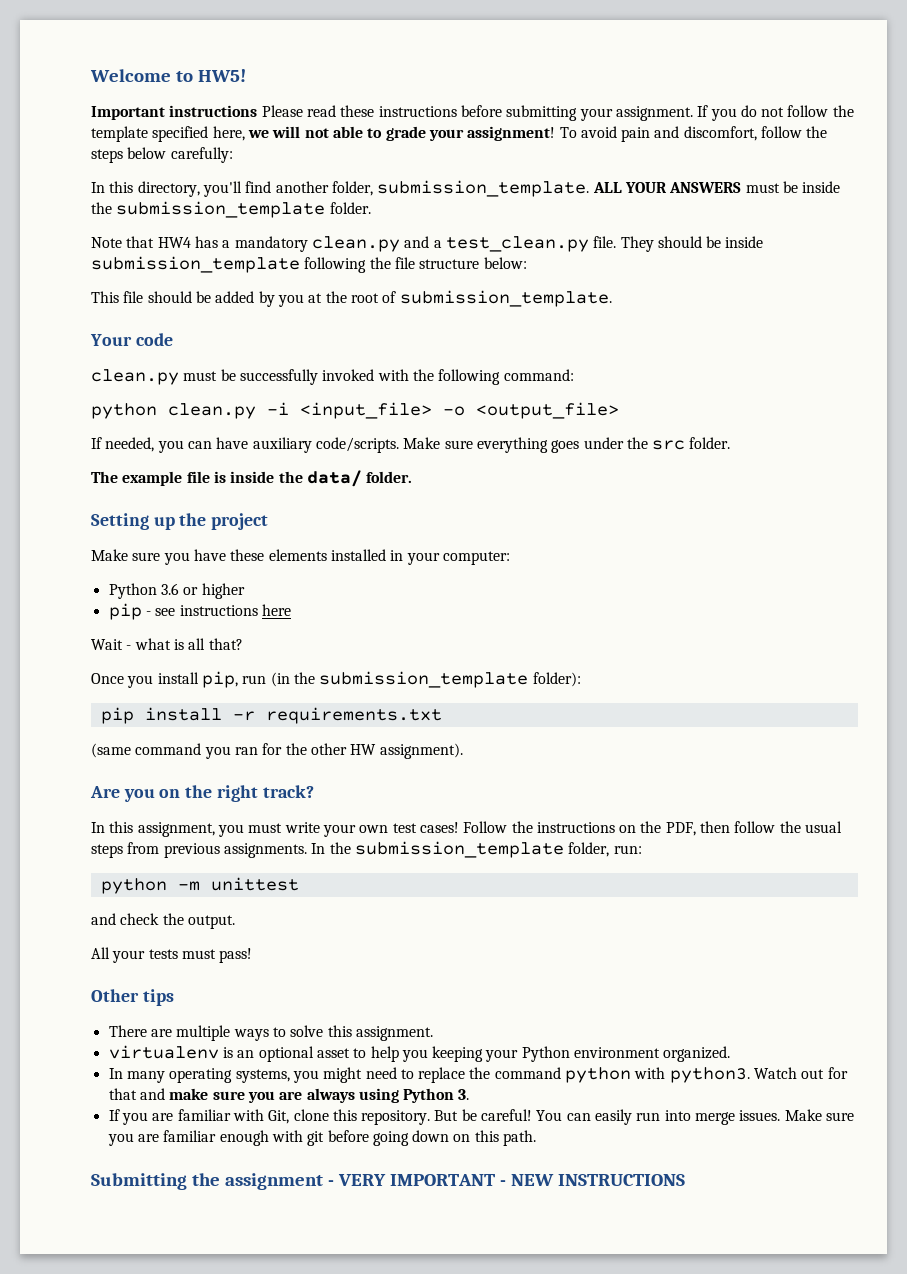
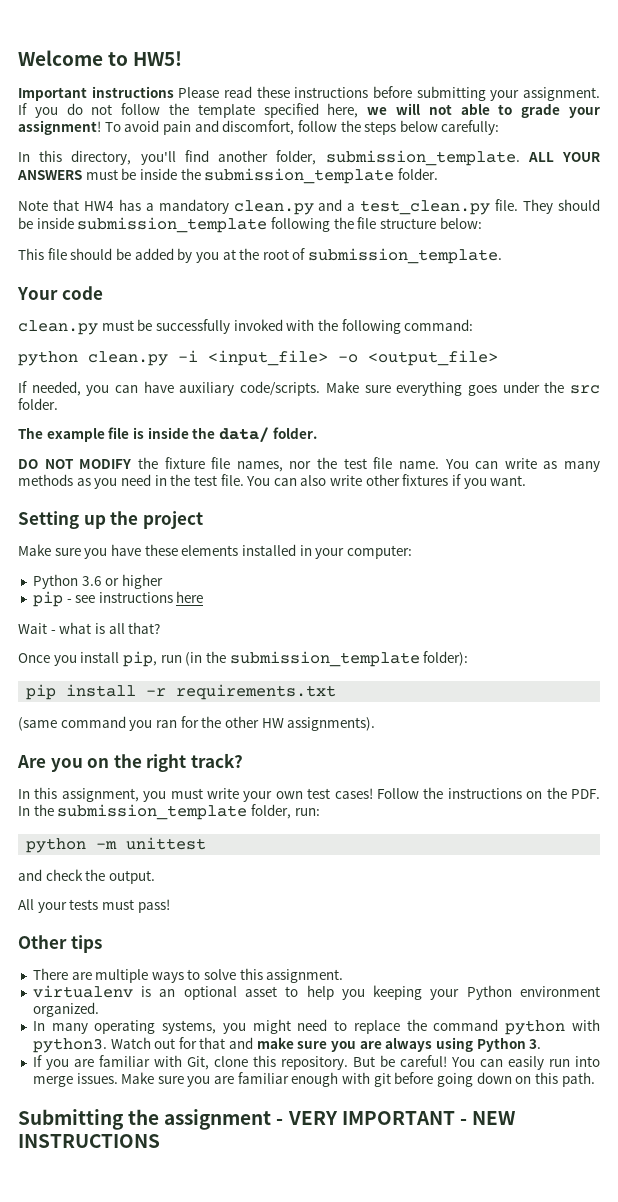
(413, 477) none -> [18,457,600,472] [18,474,527,489] // DO NOT MODIFY the fixture file names, nor the test file name. You can write as many methods as you need in the test file. You can also write other fixtures if you want.
[379,743,463,759] assignment). -> [287,717,376,731] assignments).
[665,821,843,836] [91,842,307,858] PDF, then follow the usual steps from previous assignments. -> [570,789,600,799] PDF.

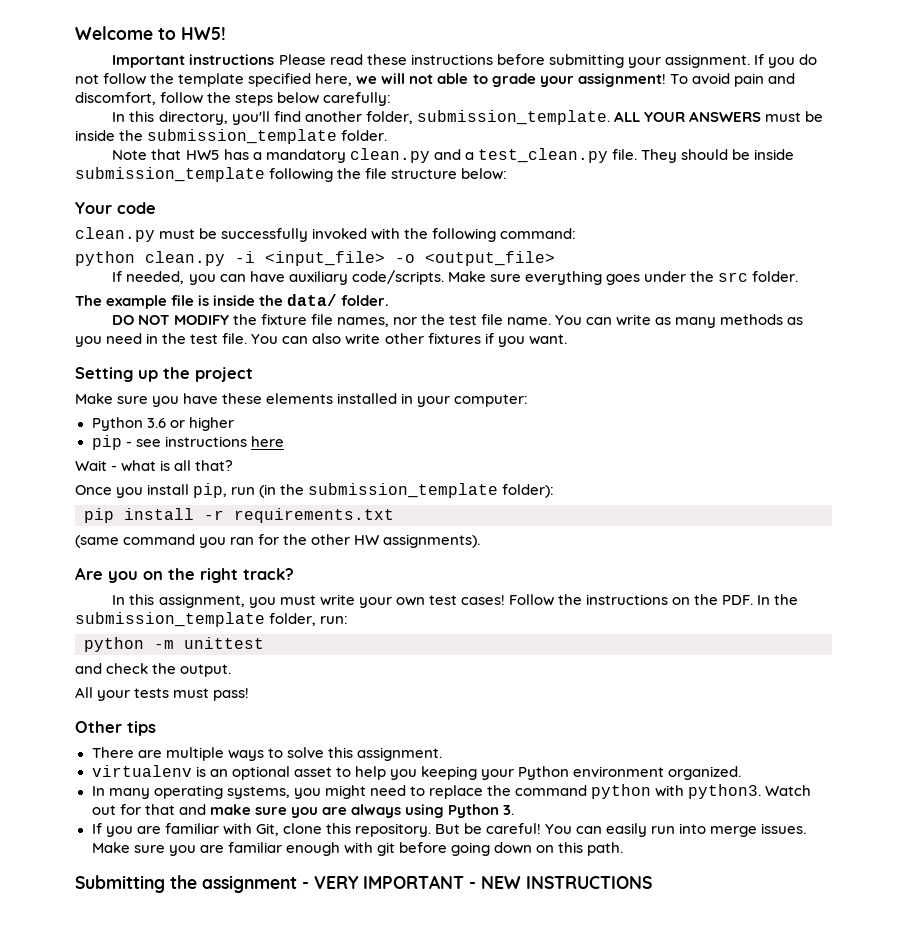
[83,201,114,211] HW4 -> [185,150,220,160] HW5
[18,248,503,264] // This file should be added by you at the root of submission_template. -> (508, 174) none

